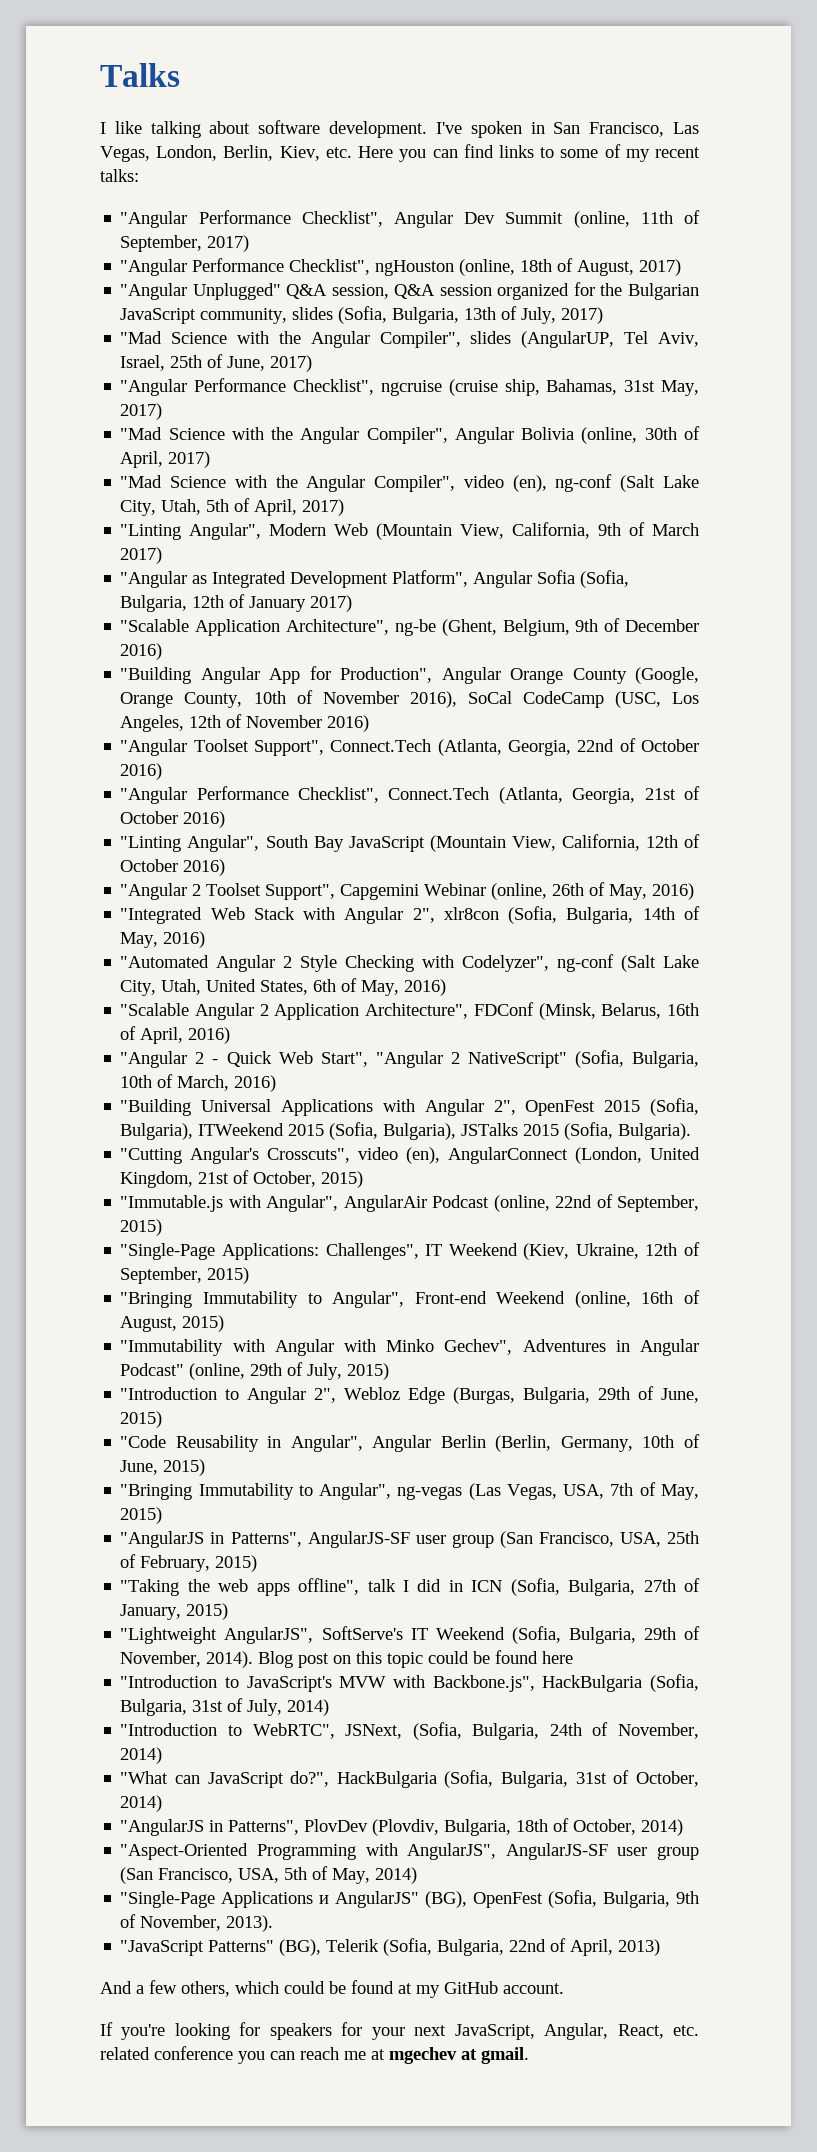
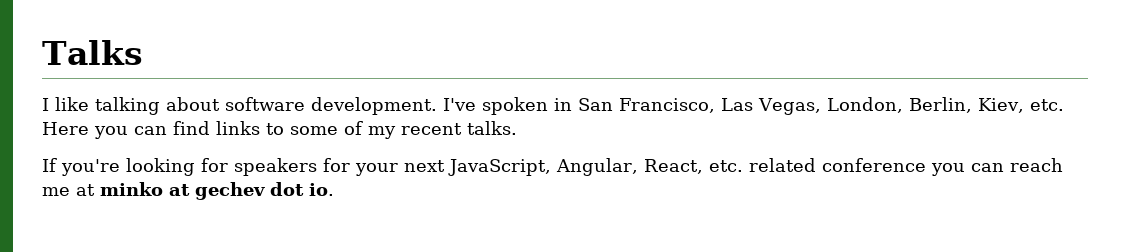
[100,169,139,182] [120,210,700,228] [120,235,250,252] [120,258,682,276] [120,282,699,300] [120,306,604,324] [120,331,700,348] [120,354,313,372] [120,378,699,396] [120,403,163,420] [120,426,700,444] [120,451,211,468] [120,474,699,492] [120,498,345,516] [120,522,699,540] [120,547,163,564] [120,570,630,588] [120,594,353,612] [120,618,699,636] [120,643,163,660] [120,666,699,684] [120,690,699,708] [120,714,370,732] [120,738,699,756] [120,763,163,780] [120,786,700,804] [120,811,226,828] [120,834,700,852] [120,859,226,876] [120,882,695,900] [120,906,700,924] [120,931,206,948] [120,954,699,972] [120,978,447,996] [120,1002,699,1020] [120,1026,231,1044] [120,1050,699,1068] [120,1074,277,1092] [120,1098,699,1116] [120,1122,692,1140] [120,1147,700,1164] [120,1170,364,1188] [120,1194,699,1212] [120,1219,163,1236] [120,1242,700,1260] [120,1267,250,1284] [120,1290,700,1308] [120,1315,225,1332] [120,1339,699,1356] [120,1362,390,1380] [120,1386,699,1404] [120,1411,163,1428] [120,1434,700,1452] [120,1459,206,1476] [120,1482,699,1500] [120,1507,163,1524] [120,1531,699,1548] [120,1554,258,1572] [120,1578,700,1596] [120,1603,229,1620] [120,1626,700,1644] [120,1650,574,1668] [120,1674,699,1692] [120,1698,330,1716] [120,1722,699,1740] [120,1747,163,1764] [120,1770,699,1788] [120,1795,163,1812] [120,1818,684,1836] [120,1843,699,1860] [120,1866,418,1884] [120,1890,699,1908] [120,1914,274,1932] [120,1938,661,1956] [100,1980,564,1998] talks: // "Angular Performance Checklist", Angular Dev Summit (online, 11th of September, 2017) // "Angular Performance Checklist", ngHouston (online, 18th of August, 2017) // "Angular Unplugged" Q&A session, Q&A session organized for the Bulgarian JavaScript community, slides (Sofia, Bulgaria, 13th of July, 2017) // "Mad Science with the Angular Compiler", slides (AngularUP, Tel Aviv, Israel, 25th of June, 2017) // "Angular Performance Checklist", ngcruise (cruise ship, Bahamas, 31st May, 2017) // "Mad Science with the Angular Compiler", Angular Bolivia (online, 30th of April, 2017) // "Mad Science with the Angular Compiler", video (en), ng-conf (Salt Lake City, Utah, 5th of April, 2017) // "Linting Angular", Modern Web (Mountain View, California, 9th of March 2017) // "Angular as Integrated Development Platform", Angular Sofia (Sofia, Bulgaria, 12th of January 2017) // "Scalable Application Architecture", ng-be (Ghent, Belgium, 9th of December 2016) // "Building Angular App for Production", Angular Orange County (Google, Orange County, 10th of November 2016), SoCal CodeCamp (USC, Los Angeles, 12th of November 2016) // "Angular Toolset Support", Connect.Tech (Atlanta, Georgia, 22nd of October 2016) // "Angular Performance Checklist", Connect.Tech (Atlanta, Georgia, 21st of October 2016) // "Linting Angular", South Bay JavaScript (Mountain View, California, 12th of October 2016) // "Angular 2 Toolset Support", Capgemini Webinar (online, 26th of May, 2016) // "Integrated Web Stack with Angular 2", xlr8con (Sofia, Bulgaria, 14th of May, 2016) // "Automated Angular 2 Style Checking with Codelyzer", ng-conf (Salt Lake City, Utah, United States, 6th of May, 2016) // "Scalable Angular 2 Application Architecture", FDConf (Minsk, Belarus, 16th of April, 2016) // "Angular 2 - Quick Web Start", "Angular 2 NativeScript" (Sofia, Bulgaria, 10th of March, 2016) // "Building Universal Applications with Angular 2", OpenFest 2015 (Sofia, Bulgaria), ITWeekend 2015 (Sofia, Bulgaria), JSTalks 2015 (Sofia, Bulgaria). // "Cutting Angular's Crosscuts", video (en), AngularConnect (London, United Kingdom, 21st of October, 2015) // "Immutable.js with Angular", AngularAir Podcast (online, 22nd of September, 2015) // "Single-Page Applications: Challenges", IT Weekend (Kiev, Ukraine, 12th of September, 2015) // "Bringing Immutability to Angular", Front-end Weekend (online, 16th of August, 2015) // "Immutability with Angular with Minko Gechev", Adventures in Angular Podcast" (online, 29th of July, 2015) // "Introduction to Angular 2", Webloz Edge (Burgas, Bulgaria, 29th of June, 2015) // "Code Reusability in Angular", Angular Berlin (Berlin, Germany, 10th of June, 2015) // "Bringing Immutability to Angular", ng-vegas (Las Vegas, USA, 7th of May, 2015) // "AngularJS in Patterns", AngularJS-SF user group (San Francisco, USA, 25th of February, 2015) // "Taking the web apps offline", talk I did in ICN (Sofia, Bulgaria, 27th of January, 2015) // "Lightweight AngularJS", SoftServe's IT Weekend (Sofia, Bulgaria, 29th of November, 2014). Blog post on this topic could be found here // "Introduction to JavaScript's MVW with Backbone.js", HackBulgaria (Sofia, Bulgaria, 31st of July, 2014) // "Introduction to WebRTC", JSNext, (Sofia, Bulgaria, 24th of November, 2014) // "What can JavaScript do?", HackBulgaria (Sofia, Bulgaria, 31st of October, 2014) // "AngularJS in Patterns", PlovDev (Plovdiv, Bulgaria, 18th of October, 2014) // "Aspect-Oriented Programming with AngularJS", AngularJS-SF user group (San Francisco, USA, 5th of May, 2014) // "Single-Page Applications и AngularJS" (BG), OpenFest (Sofia, Bulgaria, 9th of November, 2013). // "JavaScript Patterns" (BG), Telerik (Sofia, Bulgaria, 22nd of April, 2013) // And a few others, which could be found at my GitHub account. -> [467,121,517,135] talks.
[389,2047,529,2064] mgechev at gmail. -> [100,182,334,200] minko at gechev dot io.

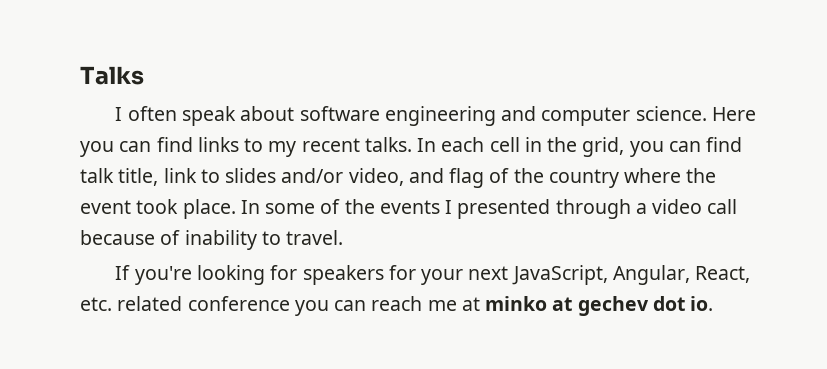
[55,97,1064,115] like talking about software development. I've spoken in San Francisco, Las Vegas, London, Berlin, Kiev, etc. -> [127,106,707,126] often speak about software engineering and computer science.
[290,121,363,135] some of -> (264, 145) none
(517, 128) none -> [417,137,743,157] [80,168,717,188] [80,199,738,219] [80,230,344,250] In each cell in the grid, you can find talk title, link to slides and/or video, and flag of the country where the event took place. In some of the events I presented through a video call because of inability to travel.

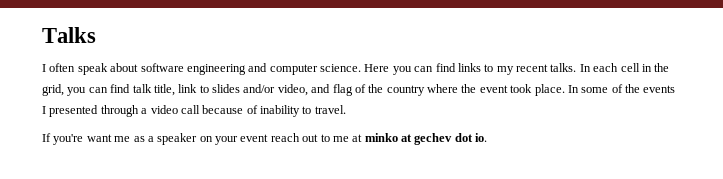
[197,265,751,285] [80,296,423,316] looking for speakers for your next JavaScript, Angular, React, etc. related conference you can reach -> [86,133,330,145] want me as a speaker on your event reach out to

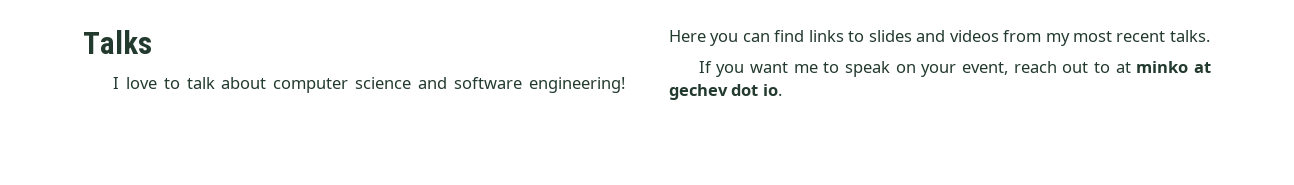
[49,63,361,75] often speak about software engineering and computer science. -> [125,77,625,93] love to talk about computer science and software engineering!
[496,63,670,75] [42,84,676,96] [42,105,346,117] my recent talks. In each cell in the grid, you can find talk title, link to slides and/or video, and flag of the country where the event took place. In some of the events I presented through a video call because of inability to travel. -> [868,30,1210,46] slides and videos from my most recent talks.
[53,134,84,145] you're -> [716,64,745,77] you
[133,133,198,145] as a speaker -> [823,61,891,77] to speak
[240,134,269,142] event -> [962,62,1009,75] event,
[332,136,349,142] me -> (1111, 67) none

